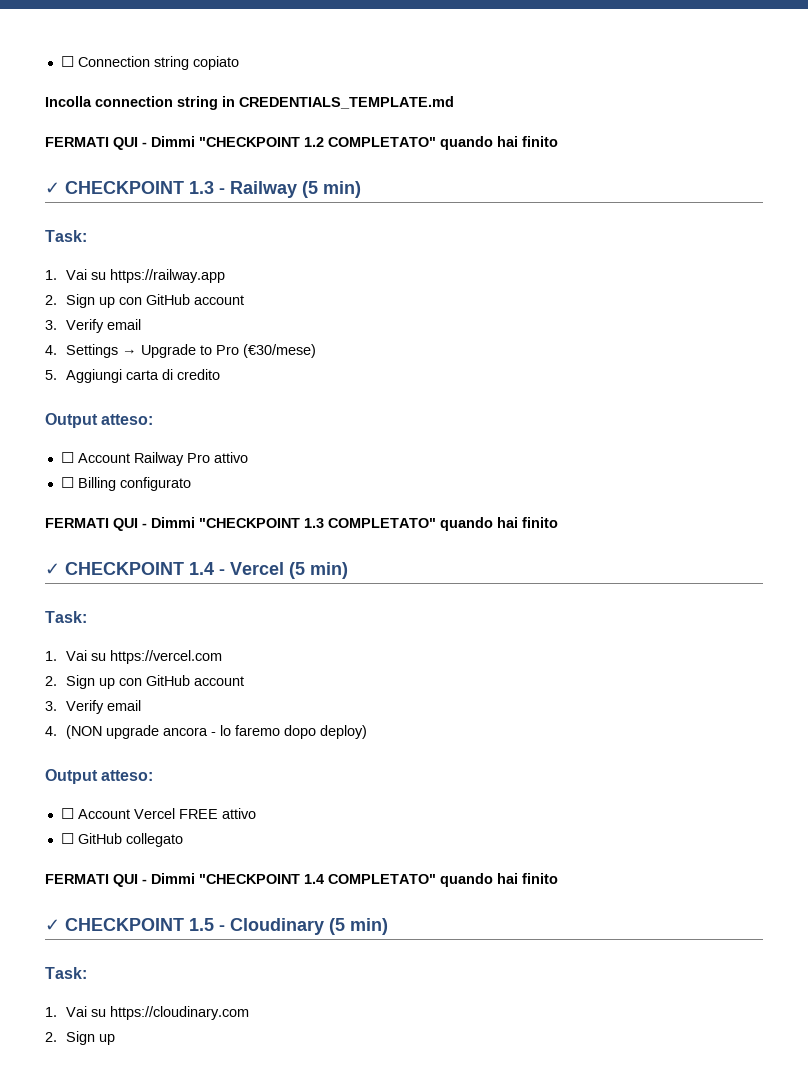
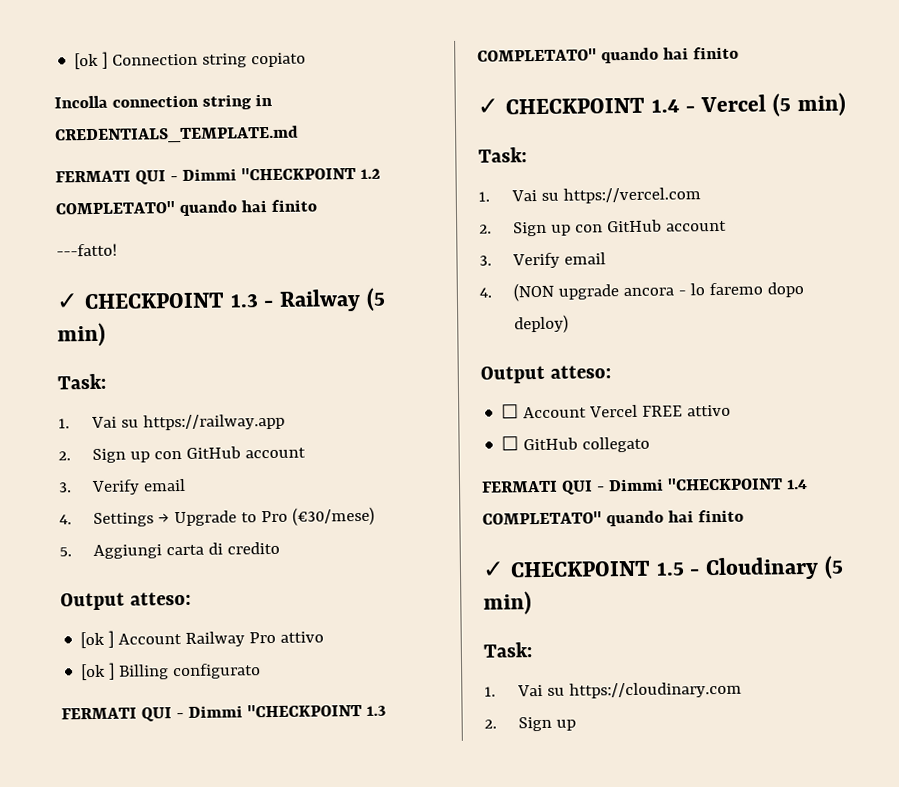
[60,56,74,67] ☐ -> [74,51,109,70] [ok ]
(558, 141) none -> [56,243,118,257] // ---fatto!
[60,452,74,463] ☐ -> [80,630,115,649] [ok ]
[60,477,74,488] ☐ -> [80,662,116,681] [ok ]

